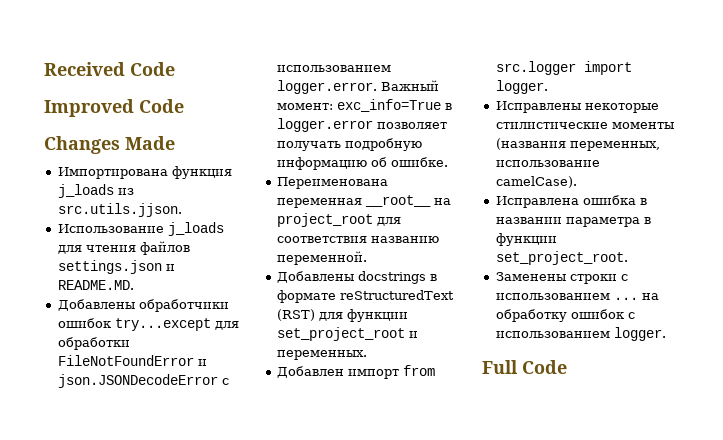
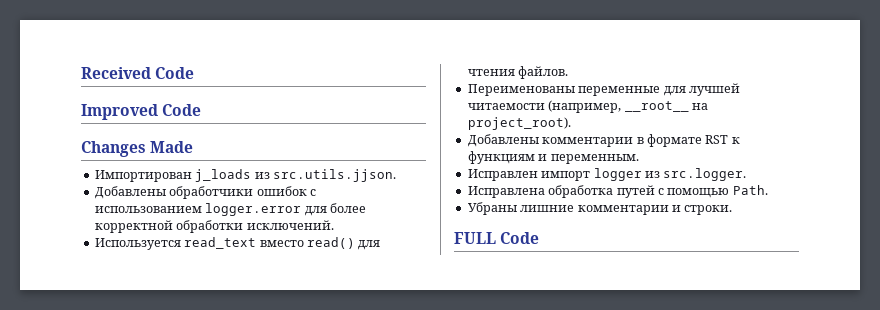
[57,166,232,179] Импортирована функция -> [94,170,192,182] Импортирован
[57,222,224,236] [57,241,190,255] [57,260,175,274] [57,280,134,290] [57,299,229,312] [57,318,239,331] [57,337,130,350] [57,355,207,366] [57,374,229,388] [276,65,391,72] [276,80,439,94] [276,99,452,112] [276,118,447,132] [276,138,422,151] [276,157,448,170] [276,177,388,189] [276,195,451,208] [276,213,401,227] [276,236,439,243] [276,251,367,265] [276,271,426,284] Использование j_loads для чтения файлов settings.json и README.MD. // Добавлены обработчики ошибок try...except для обработки FileNotFoundError и json.JSONDecodeError с использованием logger.error. Важный момент: exc_info=True в logger.error позволяет получать подробную информацию об ошибке. // Переименована переменная __root__ на project_root для соответствия названию переменной. // Добавлены docstrings -> [94,186,316,199] [94,203,366,216] [94,220,334,233] [94,237,381,250] [467,66,569,79] [467,83,740,96] [467,100,708,113] [467,117,571,130] [467,134,634,147] Добавлены обработчики ошибок с использованием logger.error для более корректной обработки исключений. // Используется read_text вместо read() для чтения файлов. // Переименованы переменные для лучшей читаемости (например, __root__ на project_root). // Добавлены комментарии
[339,290,454,300] [276,309,408,322] [276,327,418,341] [276,350,367,360] [276,365,435,379] [495,61,632,75] [495,80,548,94] [495,101,659,113] [495,122,674,129] [495,138,660,151] [495,160,600,167] [495,176,577,188] [495,195,647,208] [495,217,651,227] [495,233,557,246] [495,251,628,265] [495,272,628,284] [495,293,659,300] [495,309,635,322] [495,327,666,341] [482,360,518,374] reStructuredText (RST) для функции set_project_root и переменных. // Добавлен импорт from src.logger import logger. // Исправлены некоторые стилистические моменты (названия переменных, использование camelCase). // Исправлена ошибка в названии параметра в функции set_project_root. // Заменены строки с использованием ... на обработку ошибок с использованием logger. // Full -> [705,135,740,144] [467,151,639,164] [467,168,747,181] [467,185,768,198] [467,202,733,215] [454,232,496,244] RST к функциям и переменным. // Исправлен импорт logger из src.logger. // Исправлена обработка путей с помощью Path. // Убраны лишние комментарии и строки. // FULL

